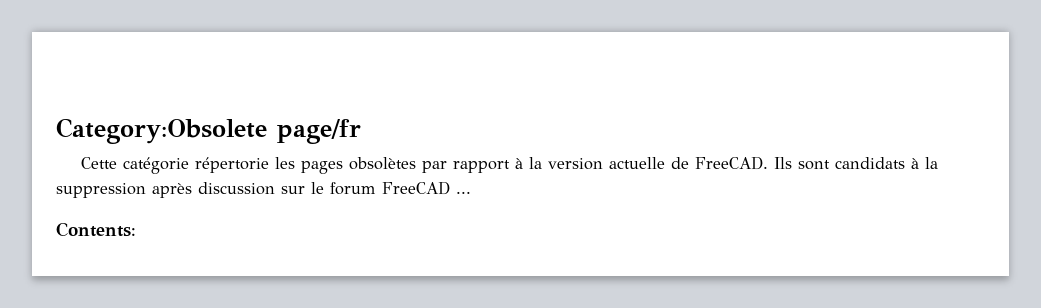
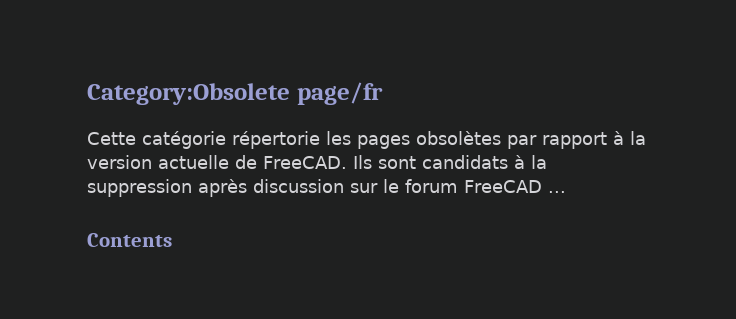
[56,222,136,237] Contents: -> [87,233,172,247] Contents

